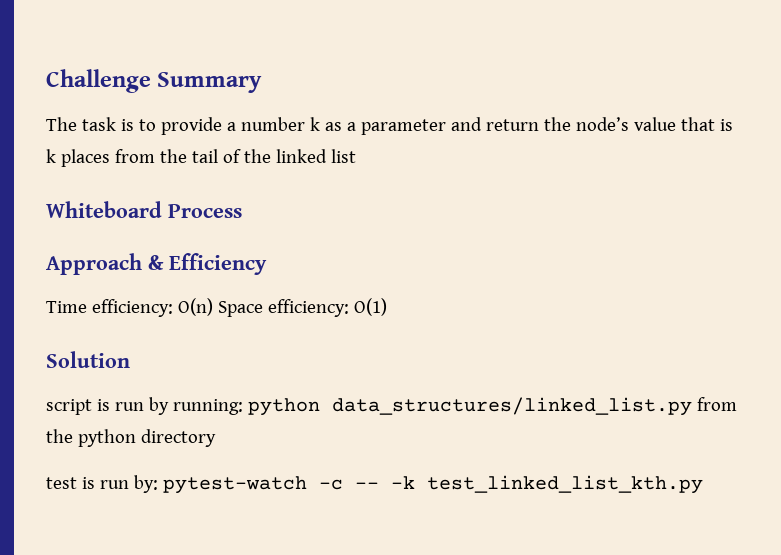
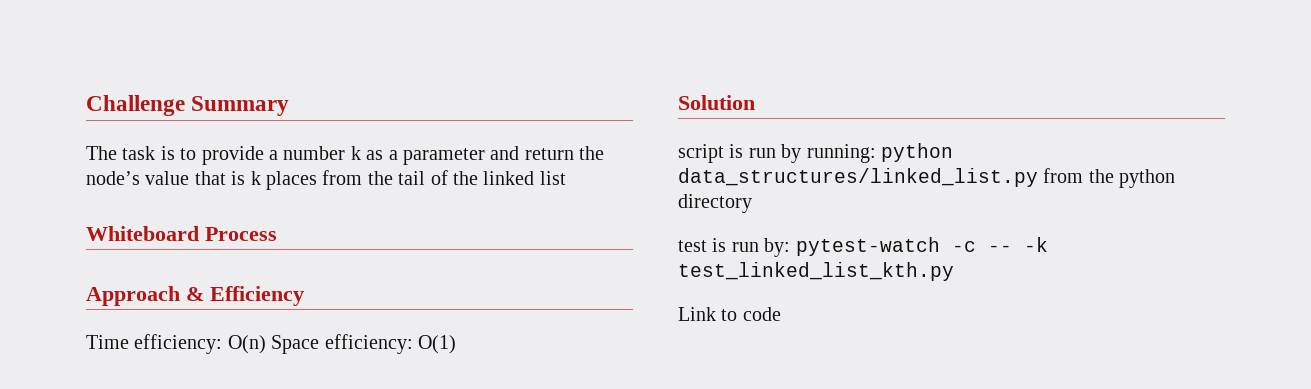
(703, 484) none -> [678,307,781,321] // Link to code

